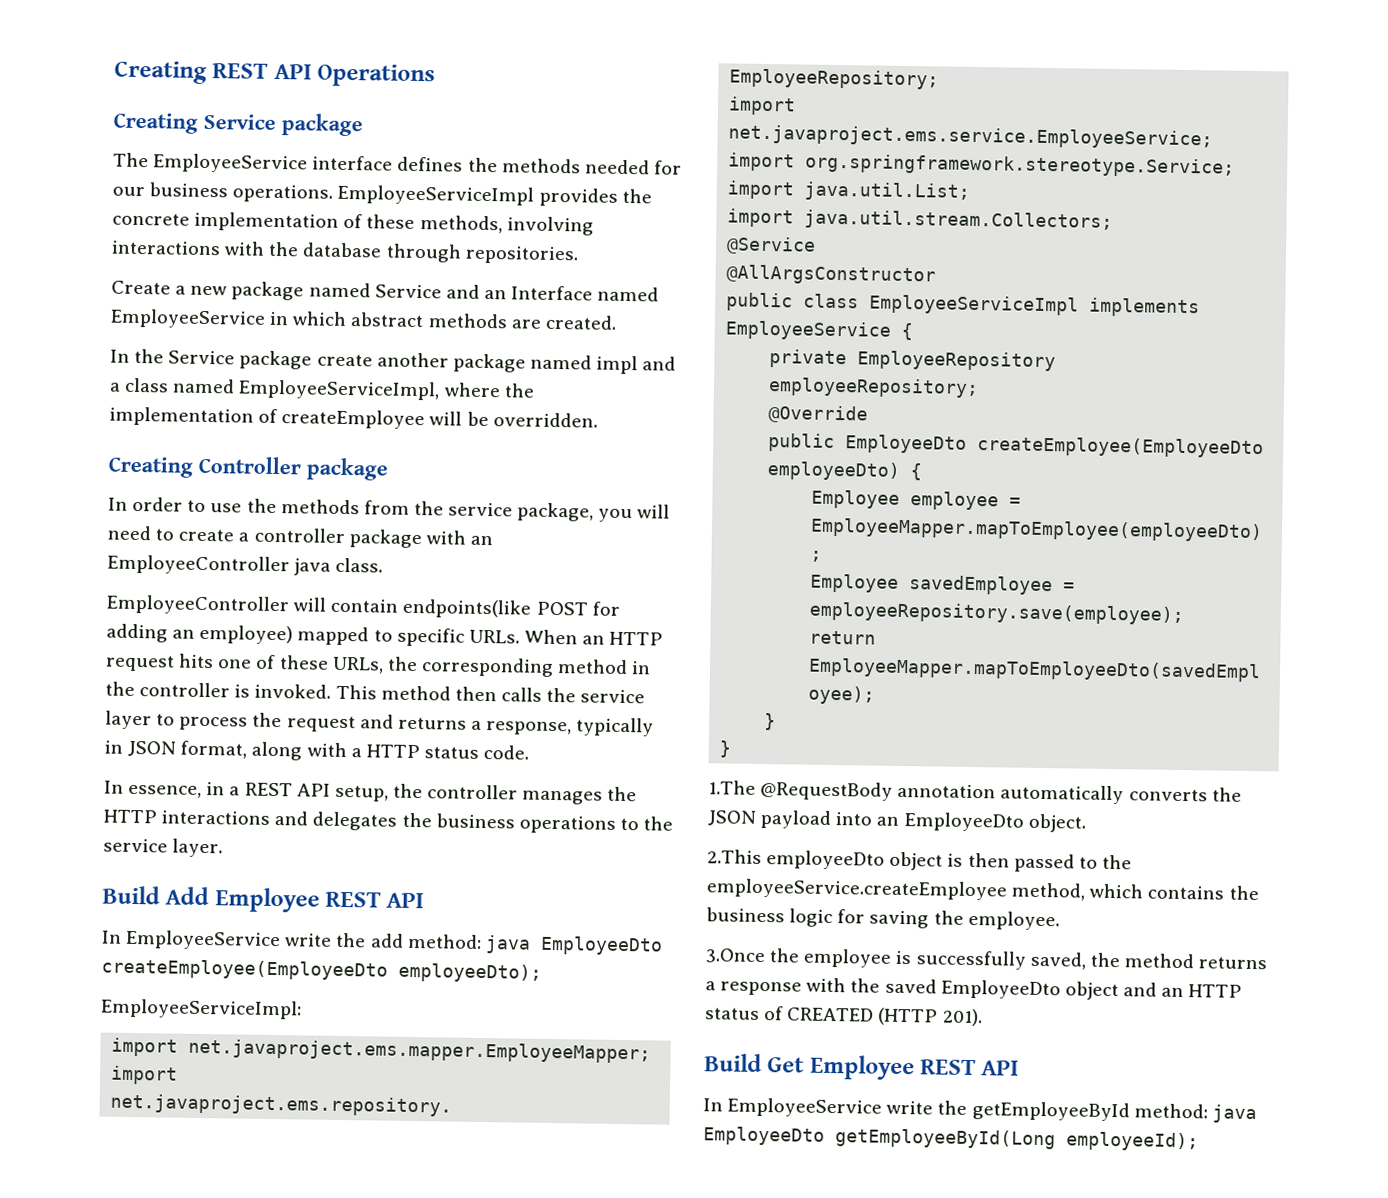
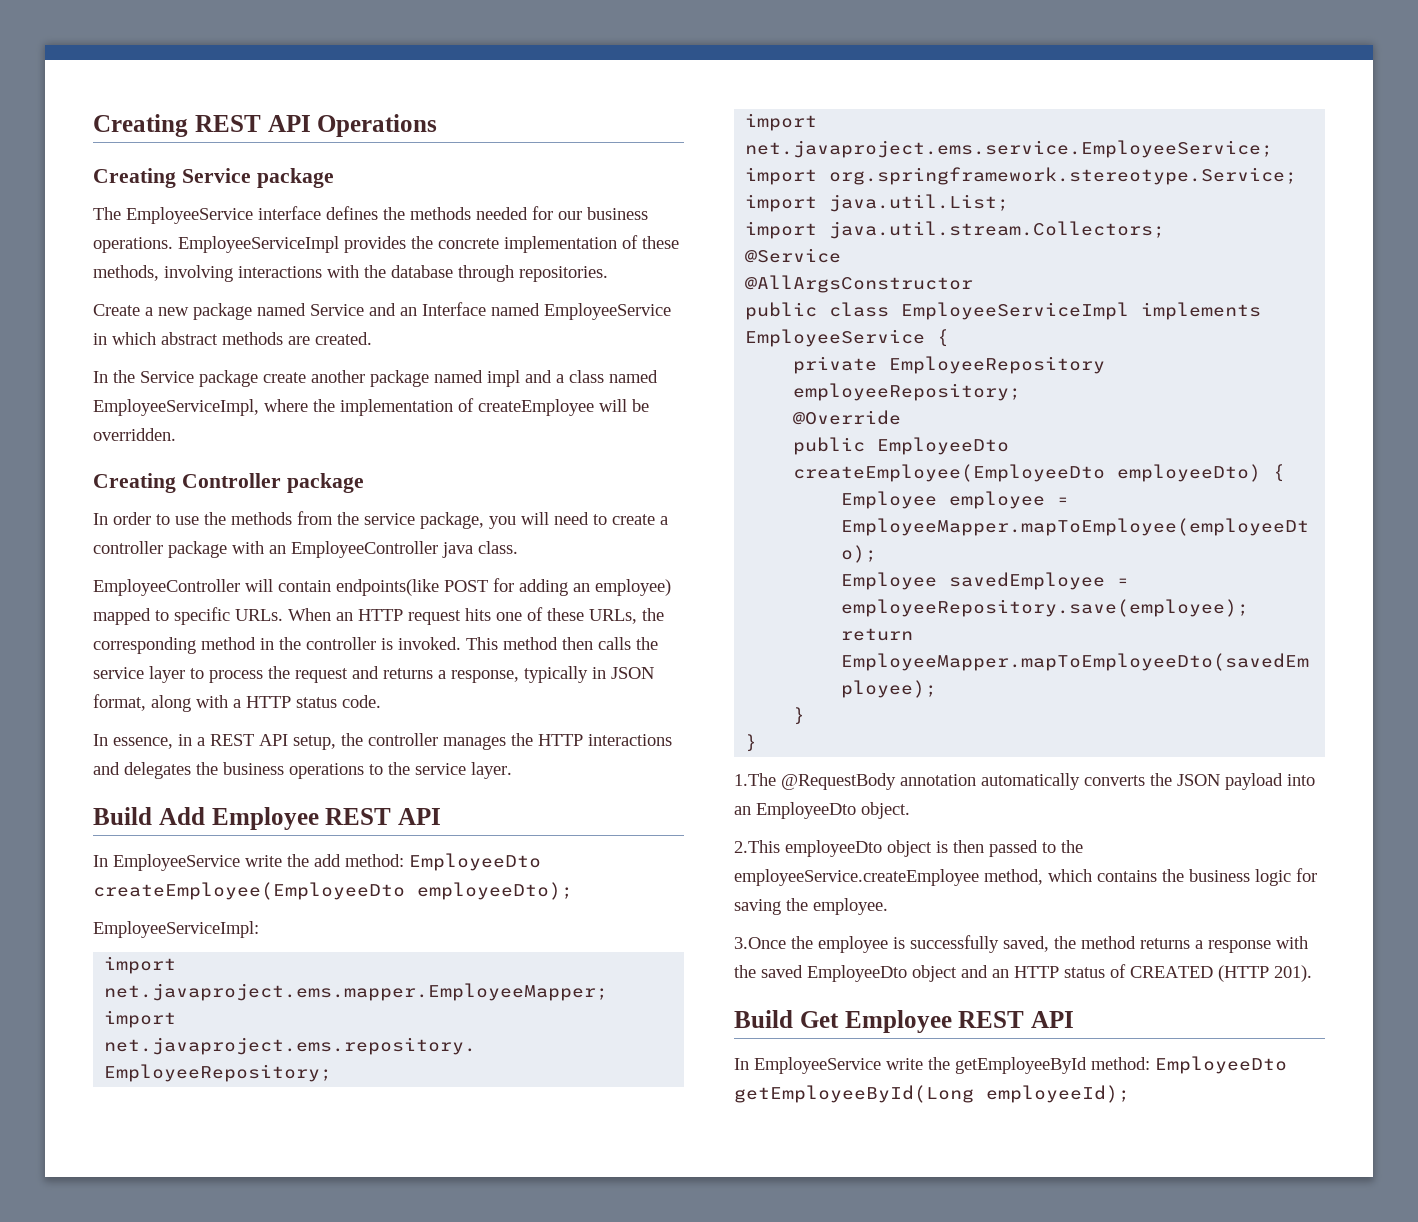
[484,935,531,954] java -> (404, 860) none
[1211,1104,1257,1124] java -> (1150, 1063) none

